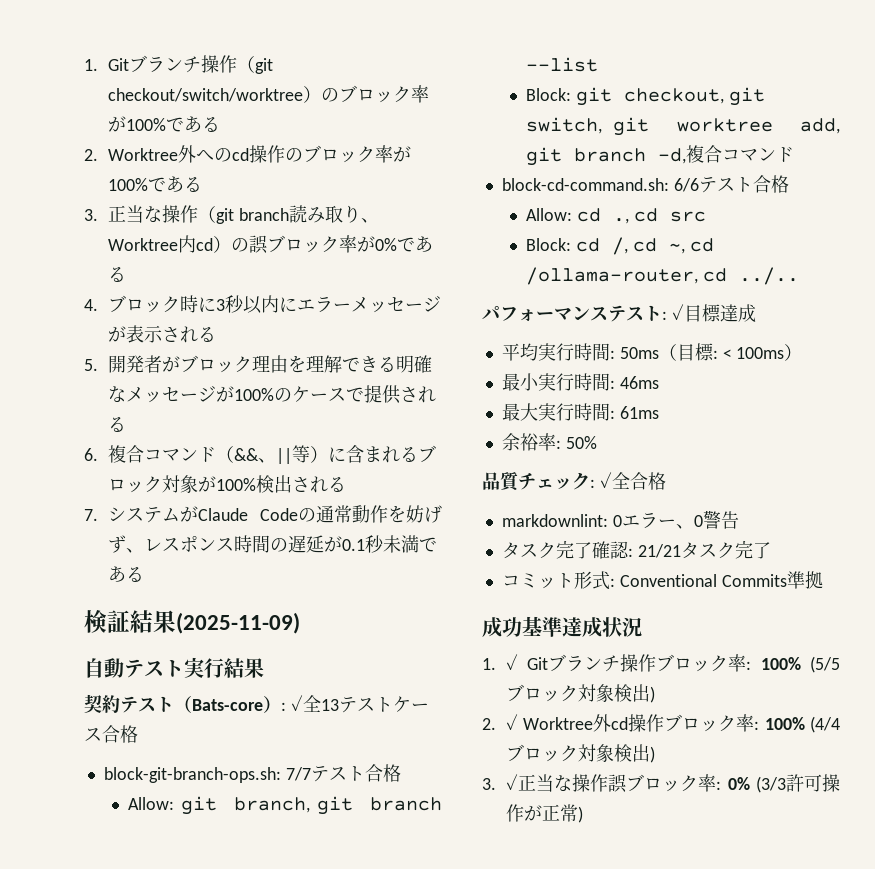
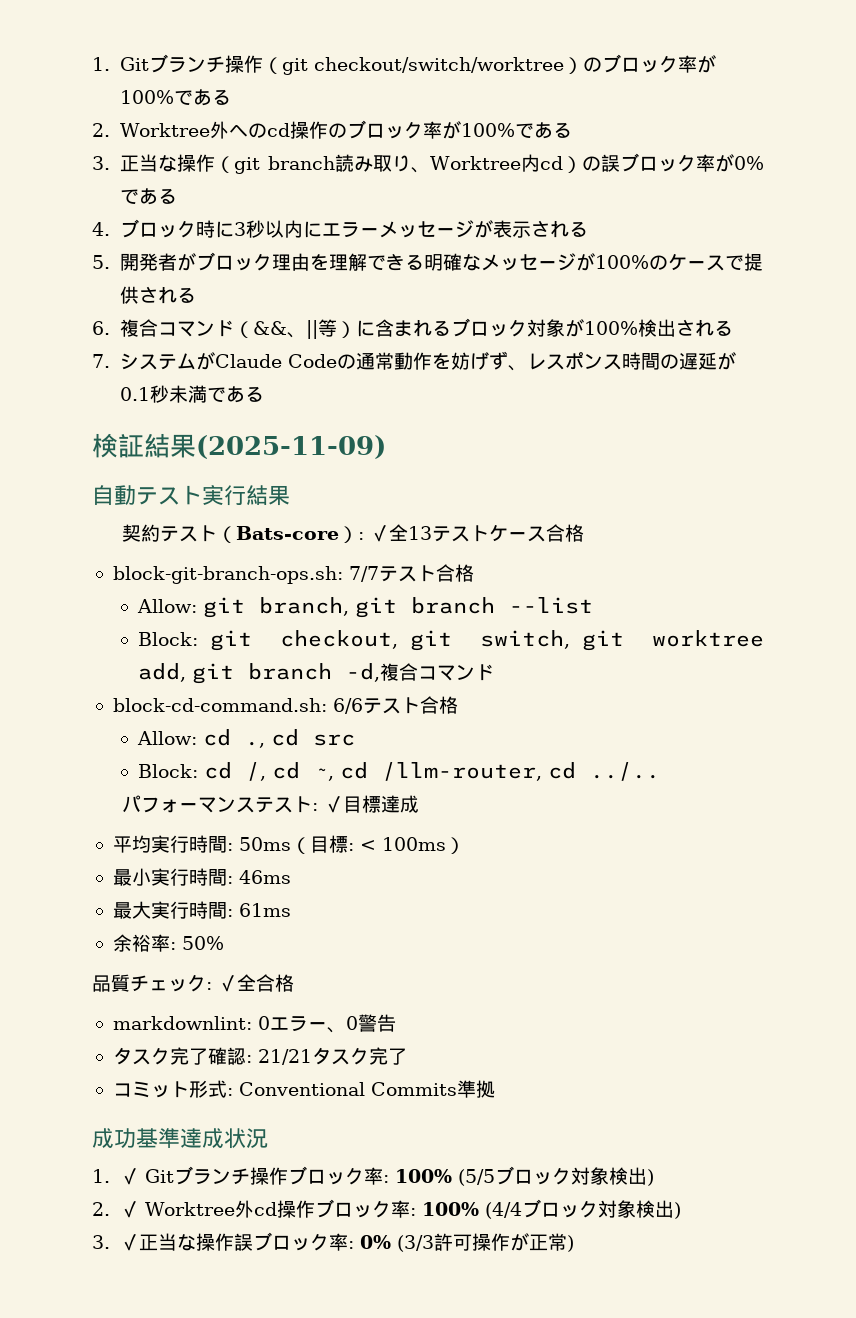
[526,267,699,285] /ollama-router, -> [381,762,542,781] /llm-router,

